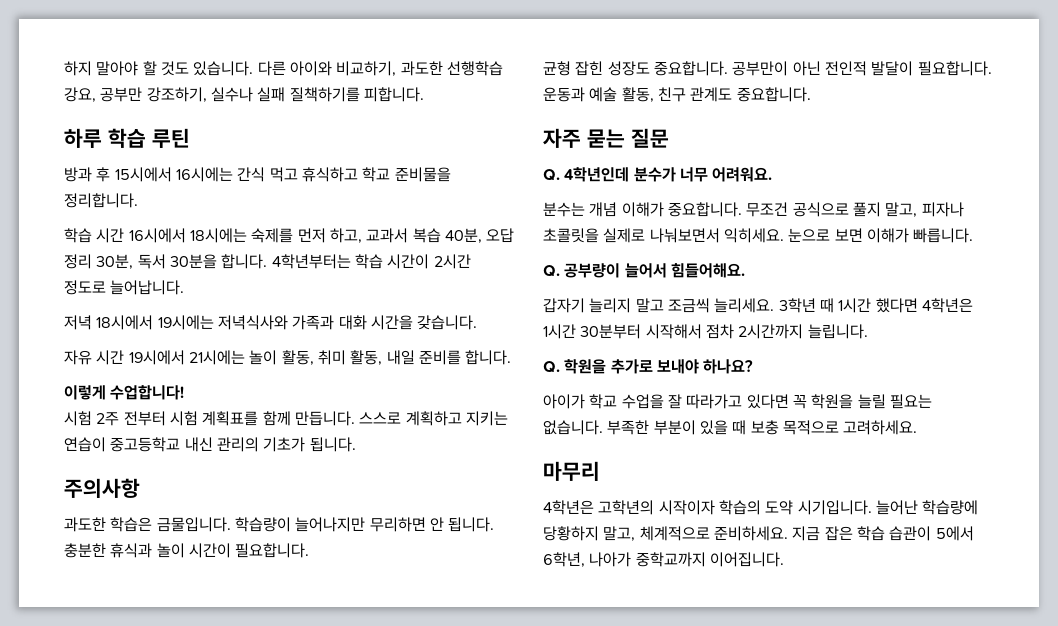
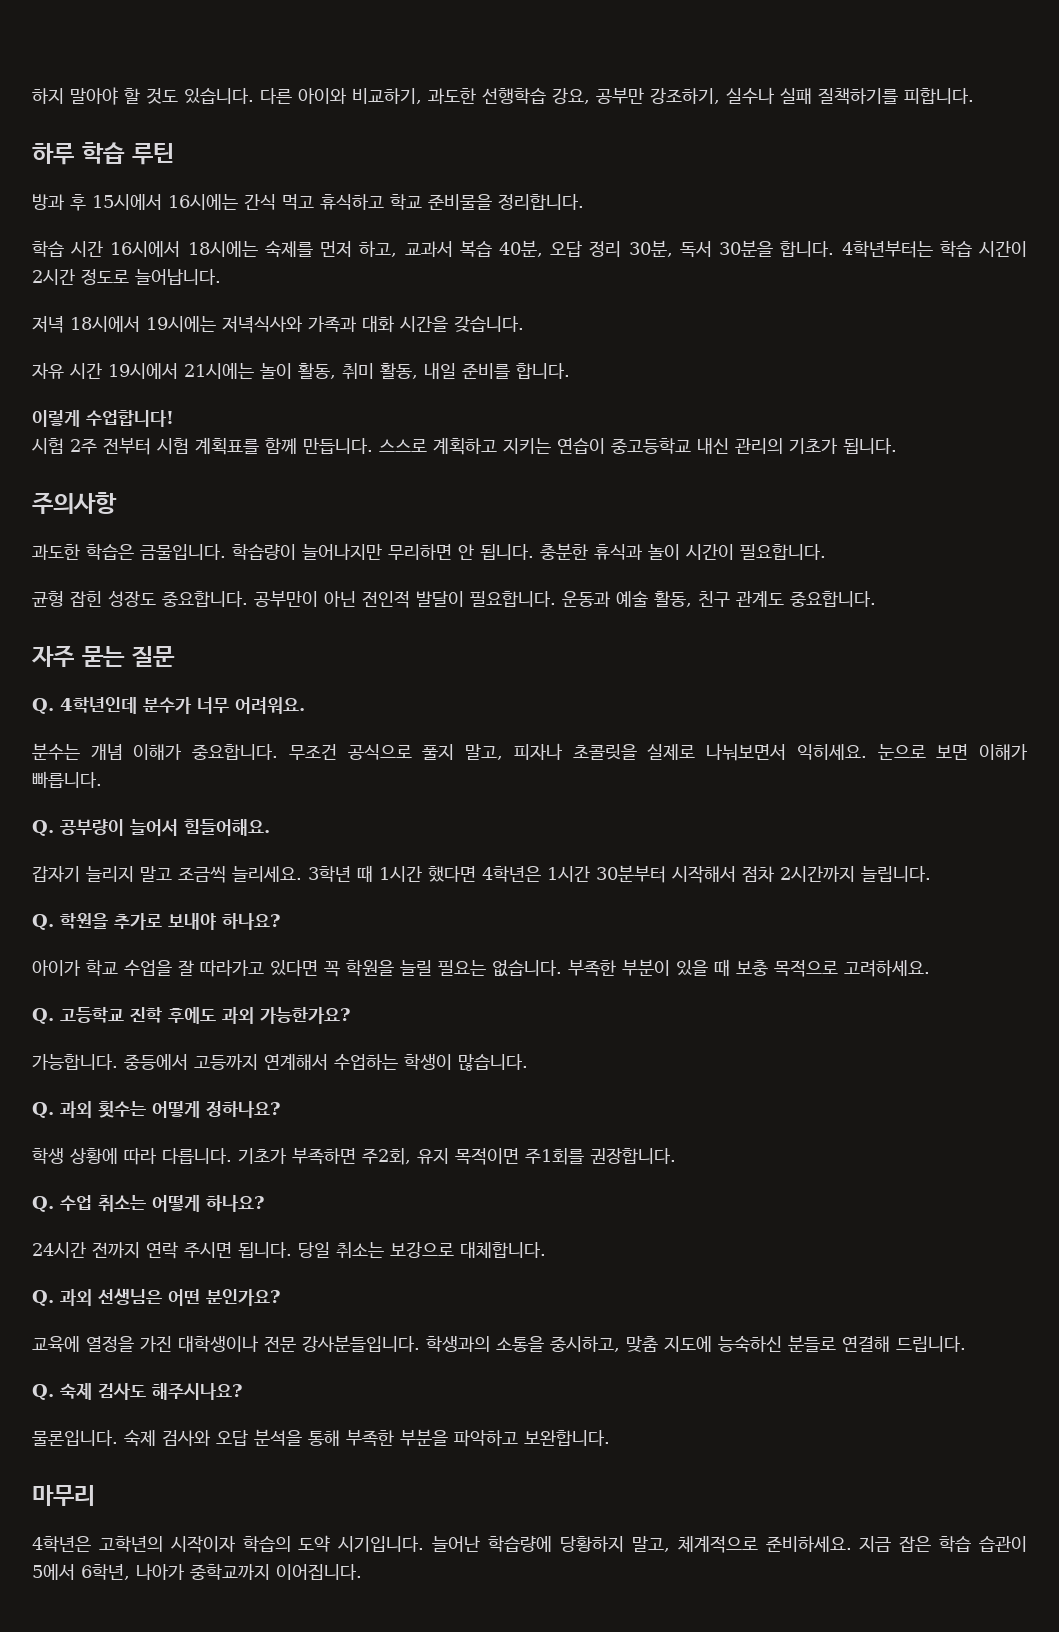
(918, 427) none -> [32,1007,351,1024] [32,1053,528,1071] [32,1101,281,1118] [32,1148,676,1165] [32,1195,265,1212] [32,1242,546,1259] [32,1288,281,1306] [32,1335,966,1353] [32,1383,243,1400] [32,1429,610,1447] // Q. 고등학교 진학 후에도 과외 가능한가요? // 가능합니다. 중등에서 고등까지 연계해서 수업하는 학생이 많습니다. // Q. 과외 횟수는 어떻게 정하나요? // 학생 상황에 따라 다릅니다. 기초가 부족하면 주2회, 유지 목적이면 주1회를 권장합니다. // Q. 수업 취소는 어떻게 하나요? // 24시간 전까지 연락 주시면 됩니다. 당일 취소는 보강으로 대체합니다. // Q. 과외 선생님은 어떤 분인가요? // 교육에 열정을 가진 대학생이나 전문 강사분들입니다. 학생과의 소통을 중시하고, 맞춤 지도에 능숙하신 분들로 연결해 드립니다. // Q. 숙제 검사도 해주시나요? // 물론입니다. 숙제 검사와 오답 분석을 통해 부족한 부분을 파악하고 보완합니다.

